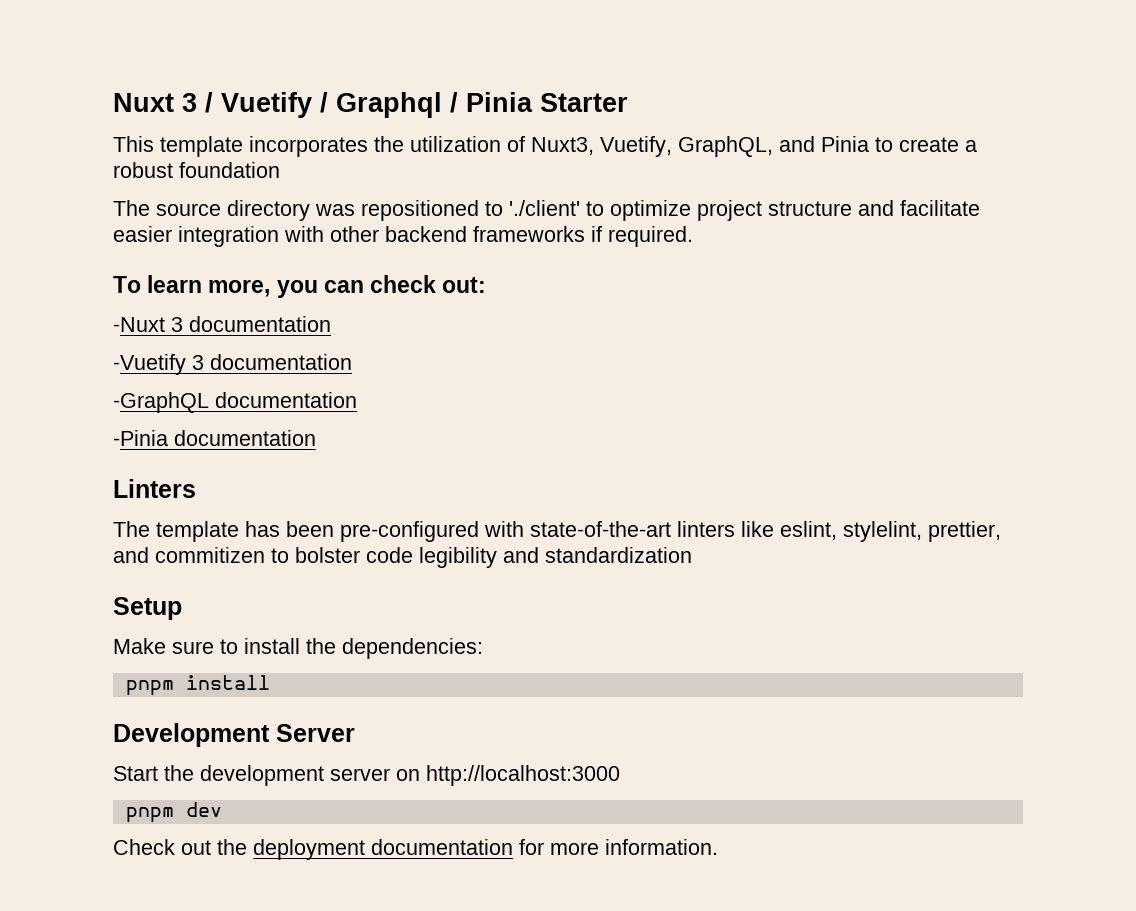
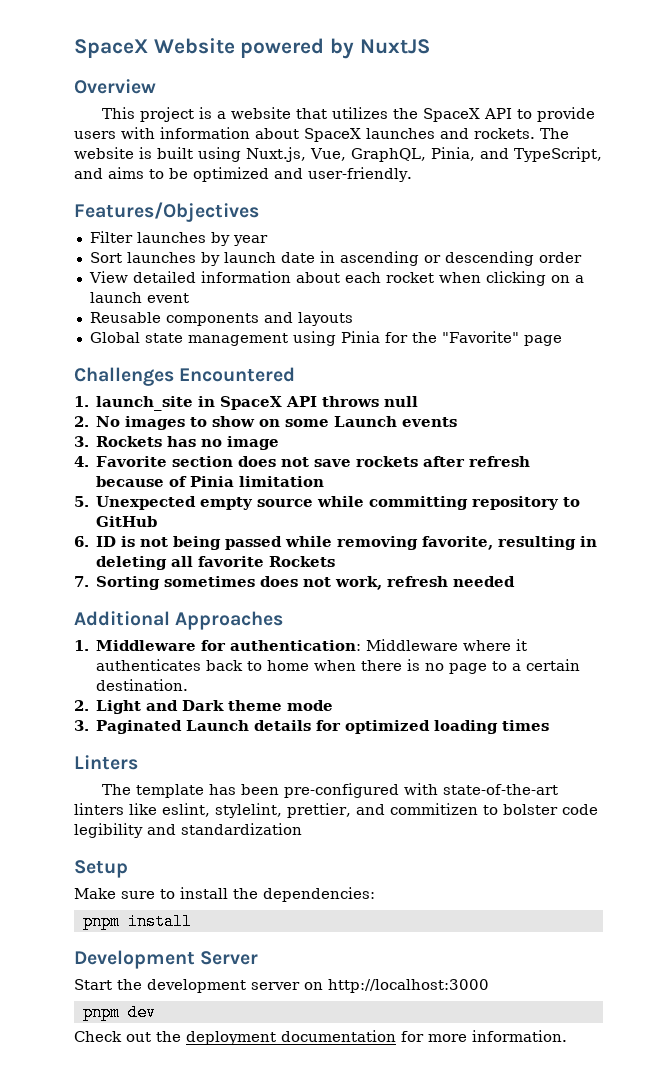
[113,92,628,118] [113,136,977,157] [113,162,280,178] [113,200,980,221] [113,226,693,247] [113,275,487,298] [113,316,331,332] [113,354,352,375] [113,392,357,413] [113,430,316,446] Nuxt 3 / Vuetify / Graphql / Pinia Starter // This template incorporates the utilization of Nuxt3, Vuetify, GraphQL, and Pinia to create a robust foundation // The source directory was repositioned to './client' to optimize project structure and facilitate easier integration with other backend frameworks if required. // To learn more, you can check out: // -Nuxt 3 documentation // -Vuetify 3 documentation // -GraphQL documentation // -Pinia documentation -> [74,38,430,59] [74,79,156,94] [101,107,595,122] [74,127,569,142] [74,147,602,162] [74,167,412,182] [74,202,259,222] [89,231,268,246] [89,251,582,266] [88,271,584,286] [89,292,189,303] [89,312,353,326] [89,331,562,346] [74,367,296,386] [74,396,419,411] [74,416,458,430] [74,436,280,450] [74,456,531,467] [96,476,325,487] [74,496,581,510] [96,516,158,527] [74,536,598,550] [96,556,336,570] [74,576,516,590] [74,611,284,630] [74,639,528,651] [96,659,581,674] [96,679,189,691] [74,700,334,714] [74,720,550,734] SpaceX Website powered by NuxtJS // Overview // This project is a website that utilizes the SpaceX API to provide users with information about SpaceX launches and rockets. The website is built using Nuxt.js, Vue, GraphQL, Pinia, and TypeScript, and aims to be optimized and user-friendly. // Features/Objectives // Filter launches by year // Sort launches by launch date in ascending or descending order // View detailed information about each rocket when clicking on a launch event // Reusable components and layouts // Global state management using Pinia for the "Favorite" page // Challenges Encountered // 1. launch_site in SpaceX API throws null // 2. No images to show on some Launch events // 3. Rockets has no image // 4. Favorite section does not save rockets after refresh because of Pinia limitation // 5. Unexpected empty source while committing repository to GitHub // 6. ID is not being passed while removing favorite, resulting in deleting all favorite Rockets // 7. Sorting sometimes does not work, refresh needed // Additional Approaches // 1. Middleware for authentication: Middleware where it authenticates back to home when there is no page to a certain destination. // 2. Light and Dark theme mode // 3. Paginated Launch details for optimized loading times

